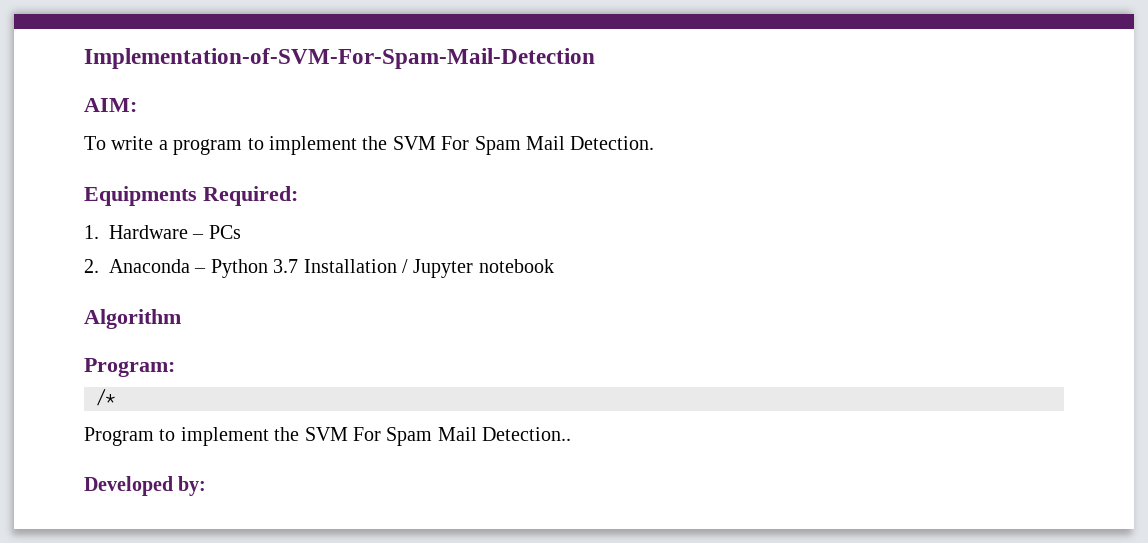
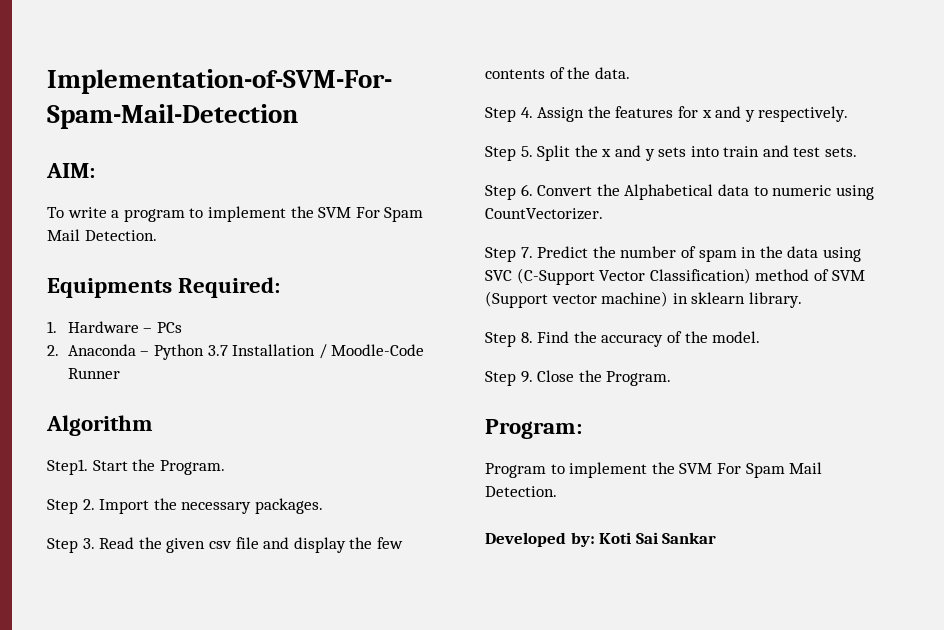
[413,259,554,278] Jupyter notebook -> [331,344,425,356] [67,368,120,379] Moodle-Code Runner
(181, 319) none -> [47,459,225,475] [47,498,323,514] [47,537,403,553] [485,67,630,79] [485,106,849,122] [485,145,858,161] [485,184,874,200] [485,208,603,220] [485,246,861,262] [485,268,865,285] [485,291,802,308] [485,331,761,347] [485,370,672,386] // Step1. Start the Program. // Step 2. Import the necessary packages. // Step 3. Read the given csv file and display the few contents of the data. // Step 4. Assign the features for x and y respectively. // Step 5. Split the x and y sets into train and test sets. // Step 6. Convert the Alphabetical data to numeric using CountVectorizer. // Step 7. Predict the number of spam in the data using SVC (C-Support Vector Classification) method of SVM (Support vector machine) in sklearn library. // Step 8. Find the accuracy of the model. // Step 9. Close the Program.
[96,388,115,406] // /* -> (582, 429) none
[482,427,572,441] Detection.. -> [485,486,557,497] Detection.
(207, 486) none -> [599,532,717,544] Koti Sai Sankar

